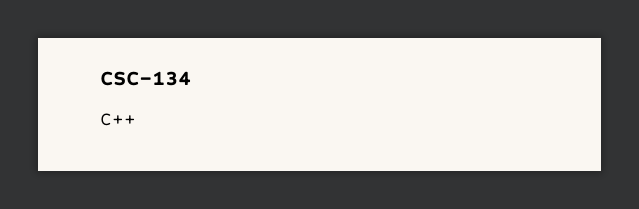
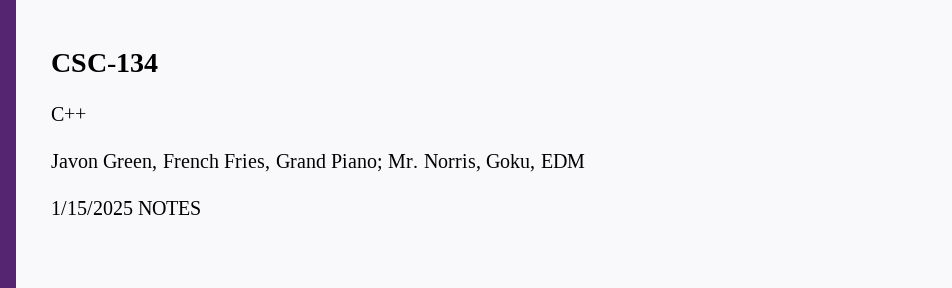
(136, 119) none -> [51,154,585,172] [51,201,202,215] // Javon Green, French Fries, Grand Piano; Mr. Norris, Goku, EDM // 1/15/2025 NOTES

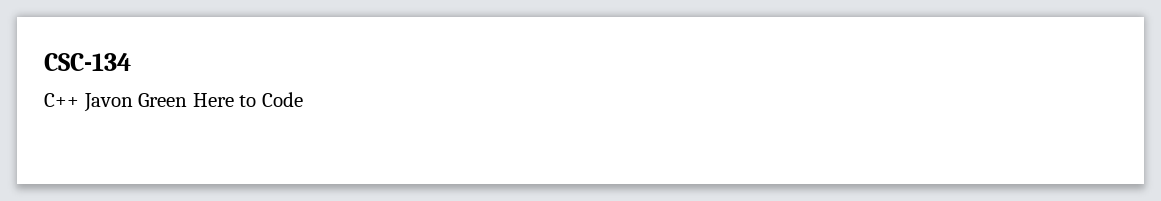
[51,154,585,172] [51,201,202,215] // Javon Green, French Fries, Grand Piano; Mr. Norris, Goku, EDM // 1/15/2025 NOTES -> [83,92,303,112] Javon Green Here to Code

